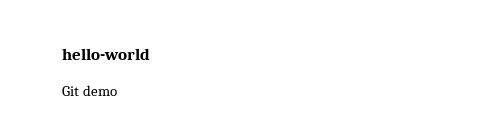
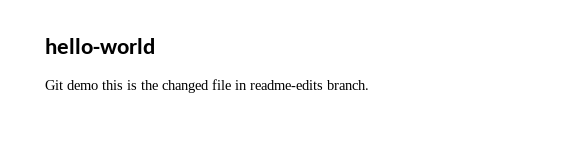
(117, 90) none -> [102,79,369,93] this is the changed file in readme-edits branch.

